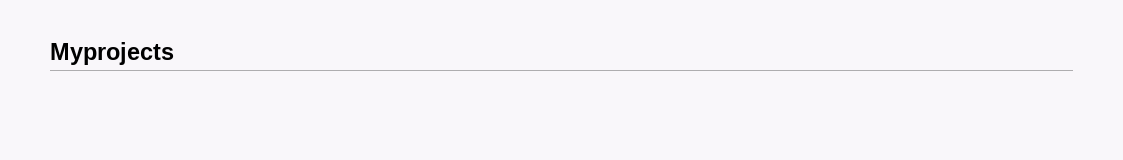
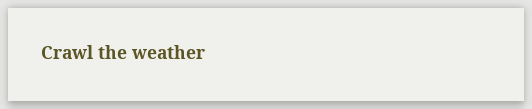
[50,42,174,65] Myprojects -> [41,45,205,59] Crawl the weather

